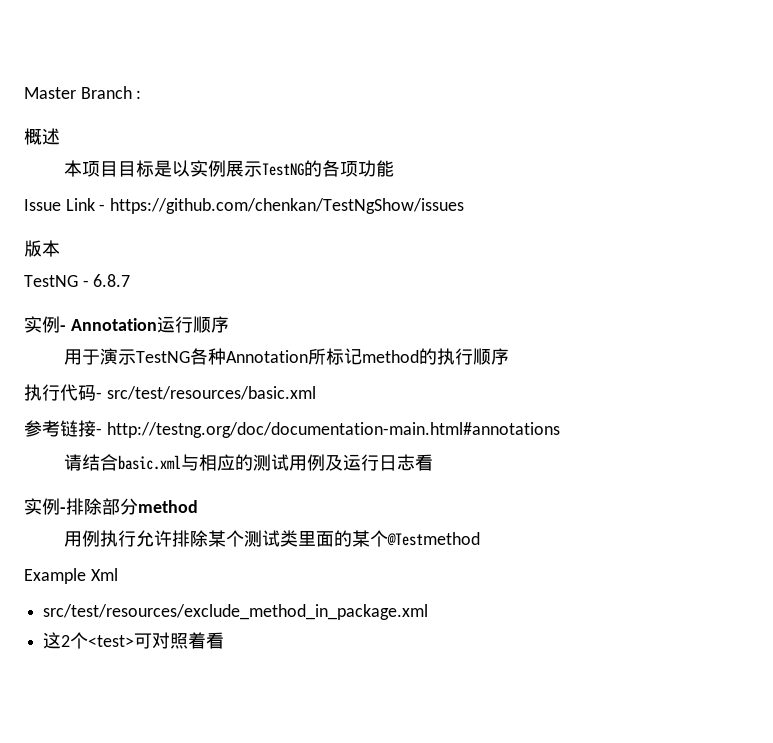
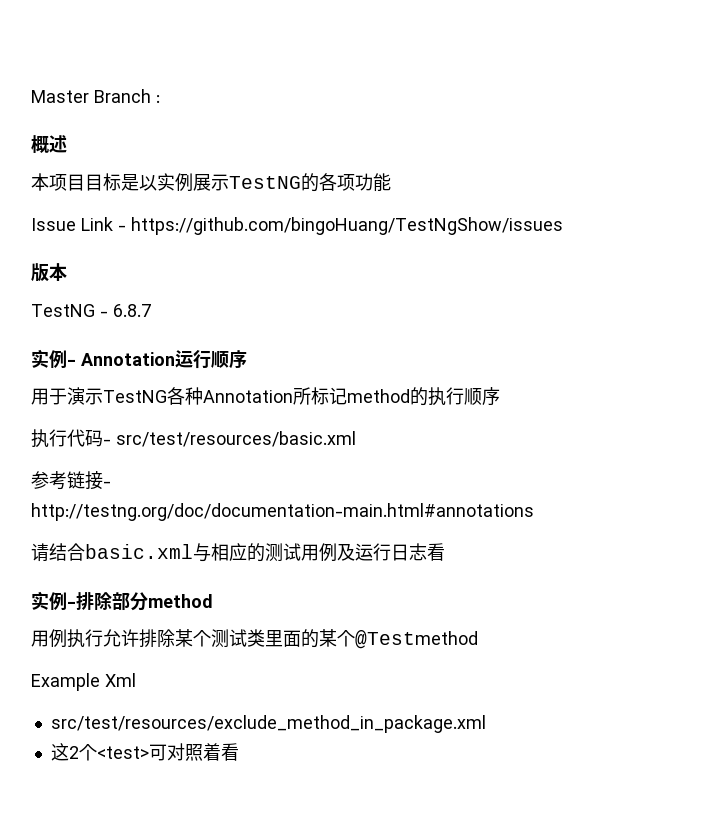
[110,198,465,214] https://github.com/chenkan/TestNgShow/issues -> [131,217,563,235] https://github.com/bingoHuang/TestNgShow/issues

